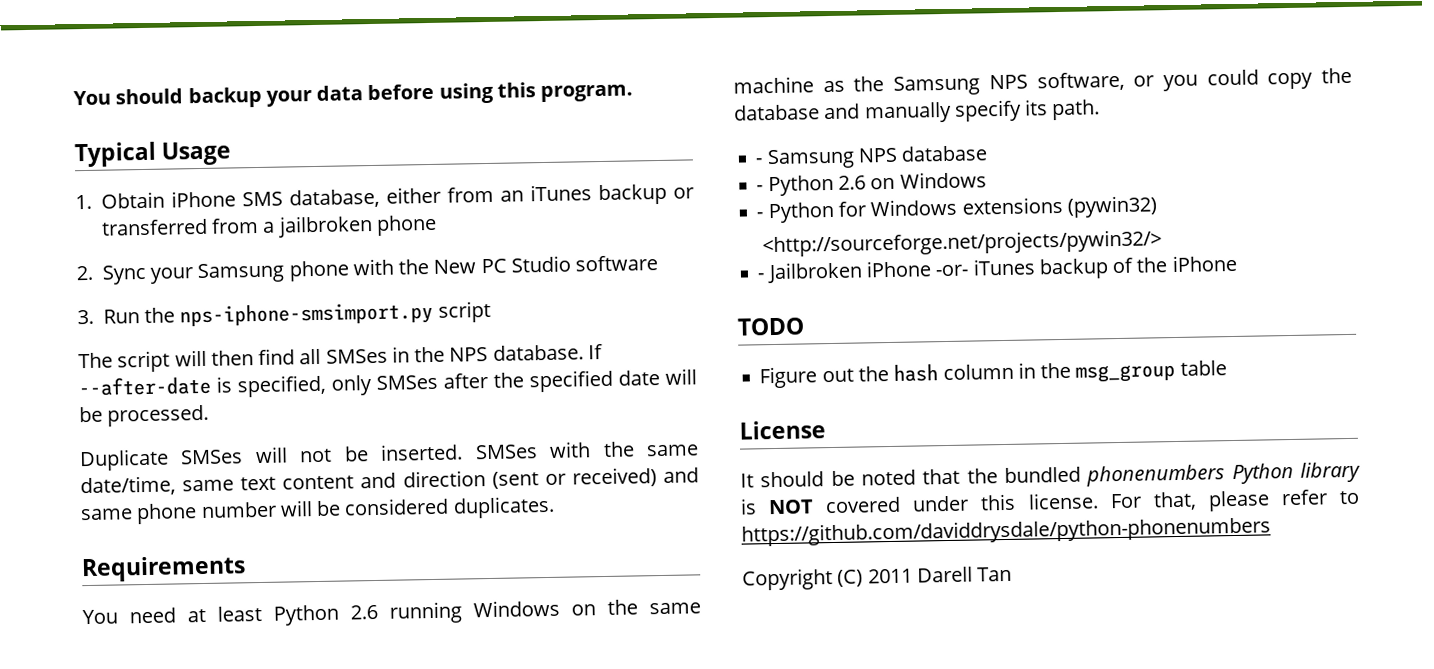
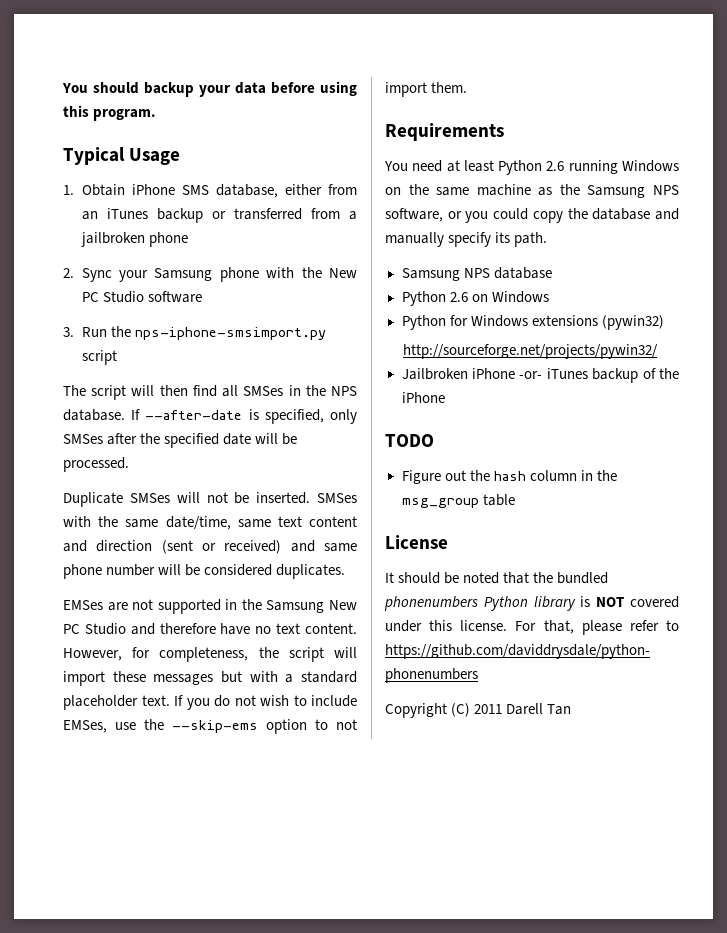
(555, 507) none -> [63,599,357,614] [63,623,357,635] [63,647,357,662] [63,671,357,686] [63,695,357,710] [63,719,357,734] [385,82,468,97] // EMSes are not supported in the Samsung New PC Studio and therefore have no text content. However, for completeness, the script will import these messages but with a standard placeholder text. If you do not wish to include EMSes, use the --skip-ems option to not import them.
[755,158,764,165] - -> (548, 239) none
[756,185,764,192] - -> (552, 273) none
[756,212,764,219] - -> (549, 297) none
[761,229,1162,258] [757,273,766,280] <http://sourceforge.net/projects/pywin32/> // - -> [402,344,658,359] http://sourceforge.net/projects/pywin32/ //

